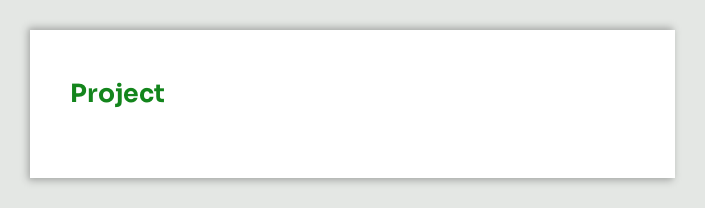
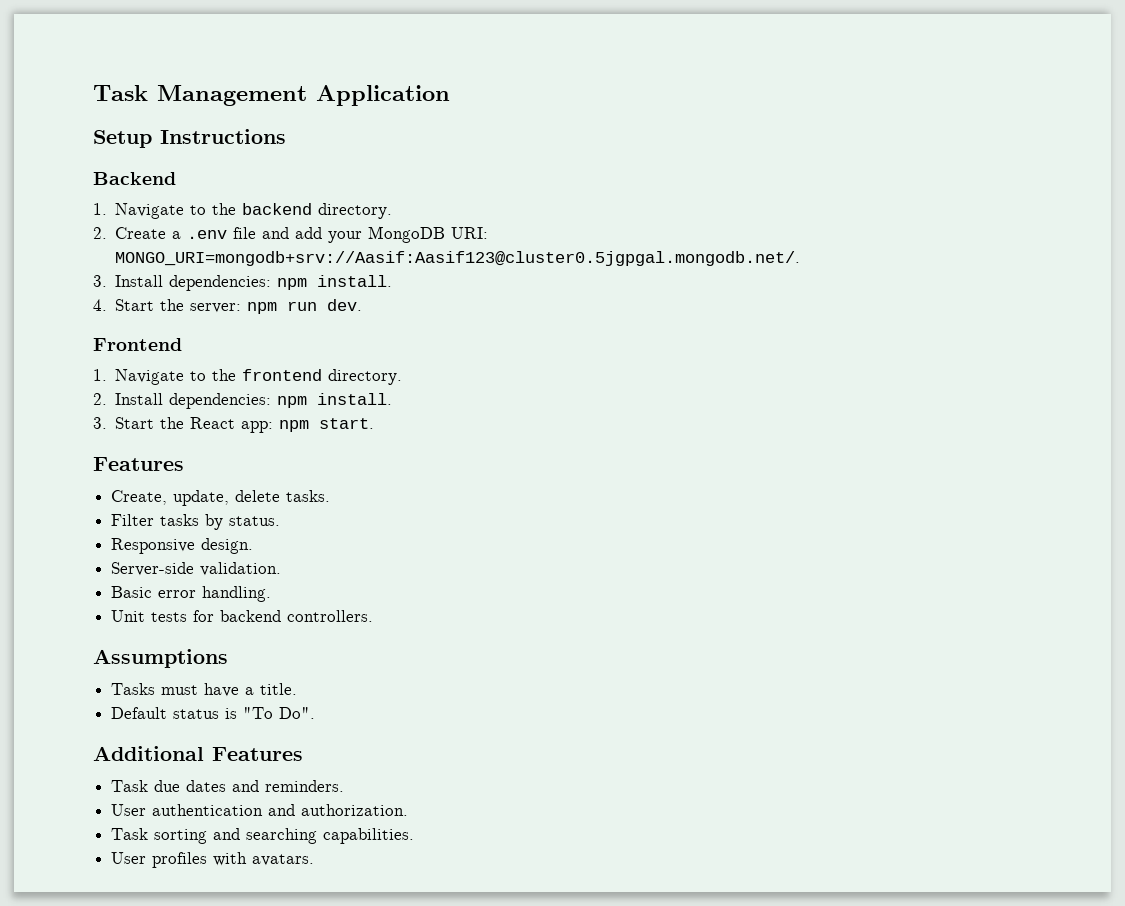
[70,82,165,108] Project -> [93,85,450,106] [93,129,286,148] [93,172,176,185] [93,203,393,219] [93,226,489,243] [115,251,801,266] [93,275,393,291] [93,299,363,314] [93,338,182,351] [93,369,403,385] [93,393,393,409] [93,417,375,433] [93,457,184,471] [111,490,331,506] [111,514,281,530] [111,538,254,554] [111,562,282,576] [111,586,272,602] [111,610,374,622] [93,649,228,668] [111,683,298,697] [111,707,316,719] [93,746,303,761] [111,780,345,792] [111,804,409,816] [111,828,415,844] [111,852,315,868] Task Management Application // Setup Instructions // Backend // 1. Navigate to the backend directory. // 2. Create a .env file and add your MongoDB URI: MONGO_URI=mongodb+srv://Aasif:Aasif123@cluster0.5jgpgal.mongodb.net/. // 3. Install dependencies: npm install. // 4. Start the server: npm run dev. // Frontend // 1. Navigate to the frontend directory. // 2. Install dependencies: npm install. // 3. Start the React app: npm start. // Features // Create, update, delete tasks. // Filter tasks by status. // Responsive design. // Server-side validation. // Basic error handling. // Unit tests for backend controllers. // Assumptions // Tasks must have a title. // Default status is "To Do". // Additional Features // Task due dates and reminders. // User authentication and authorization. // Task sorting and searching capabilities. // User profiles with avatars.

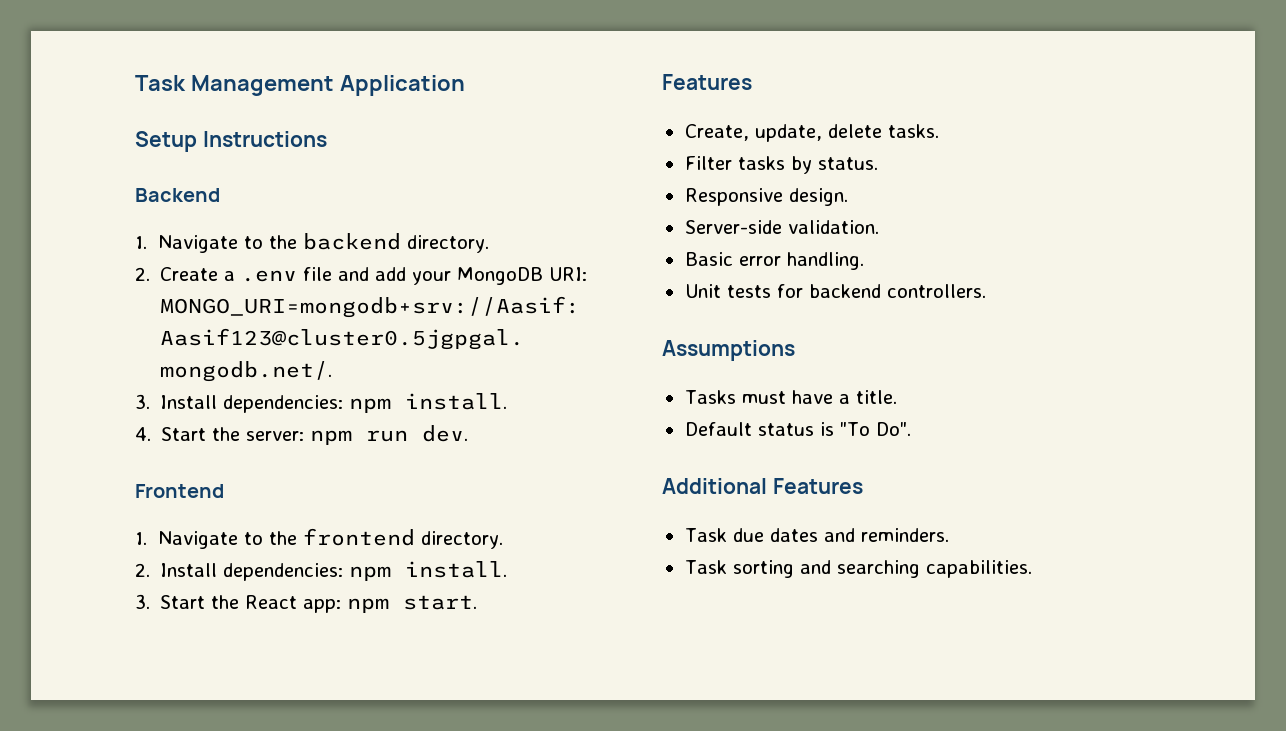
[111,804,409,816] // User authentication and authorization. -> (949, 535) none
[111,852,315,868] // User profiles with avatars. -> (1032, 569) none

